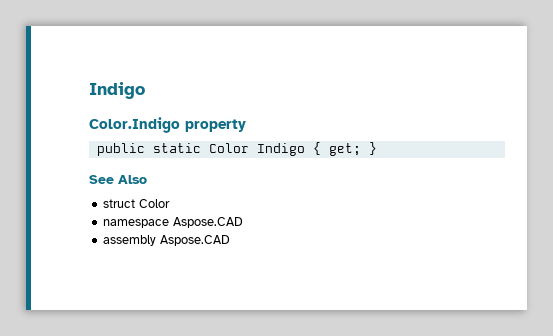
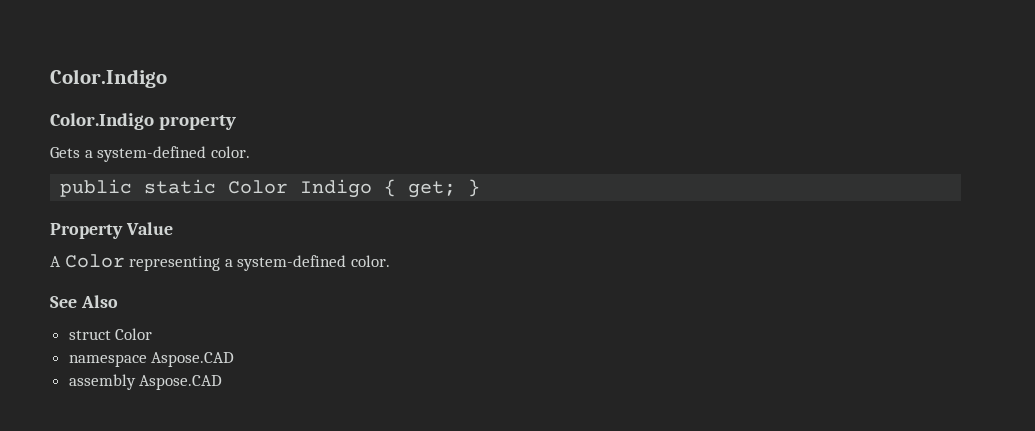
[89,82,145,99] Indigo -> [50,69,167,88] Color.Indigo
(246, 125) none -> [50,146,250,162] // Gets a system-defined color.
(377, 148) none -> [50,222,173,239] [50,254,390,271] // Property Value // A Color representing a system-defined color.

